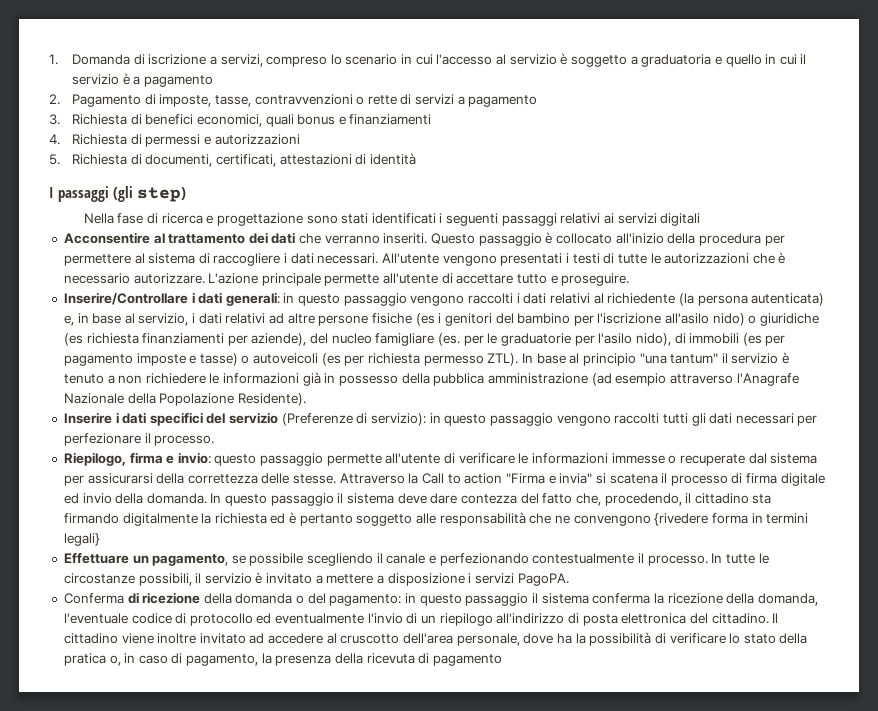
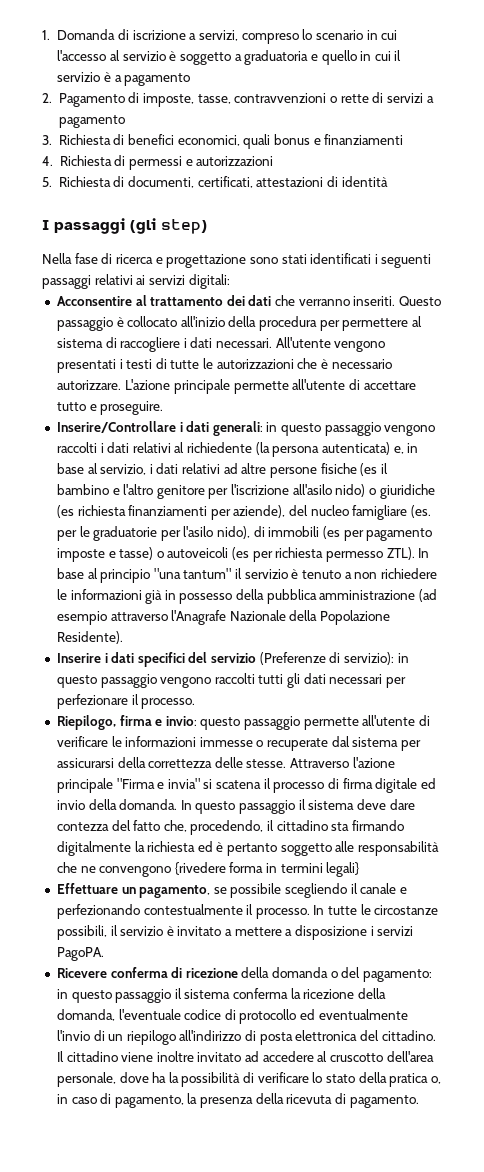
[660,213,701,226] digitali -> [188,274,230,289] digitali:
[438,313,571,326] i genitori del bambino -> [380,463,388,474] [56,484,205,499] il bambino e l'altro genitore
[408,473,503,484] la Call to action -> [352,757,395,768] [56,778,113,793] l'azione principale
[63,593,124,604] Conferma -> [56,967,168,978] Ricevere conferma
[432,654,502,666] pagamento -> [349,1095,419,1108] pagamento.

